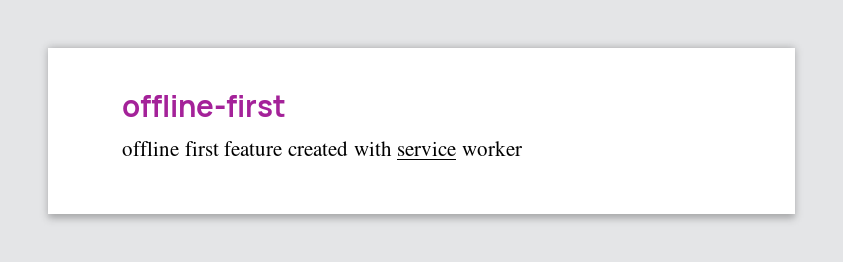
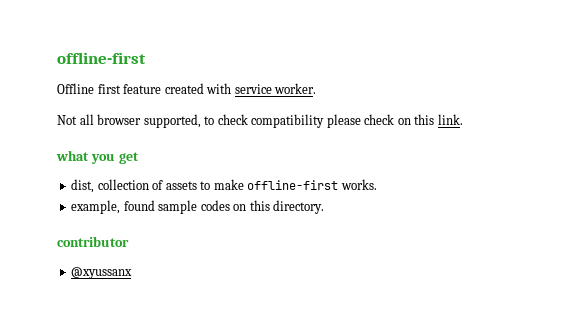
[122,141,179,156] offline -> [57,83,94,94] Offline
[462,141,524,156] worker -> [274,83,317,94] [57,114,463,128] [56,150,139,164] [71,179,377,193] [71,200,325,214] [57,236,129,247] [71,267,133,279] worker. // Not all browser supported, to check compatibility please check on this link. // what you get // dist, collection of assets to make offline-first works. // example, found sample codes on this directory. // contributor // @xyussanx

